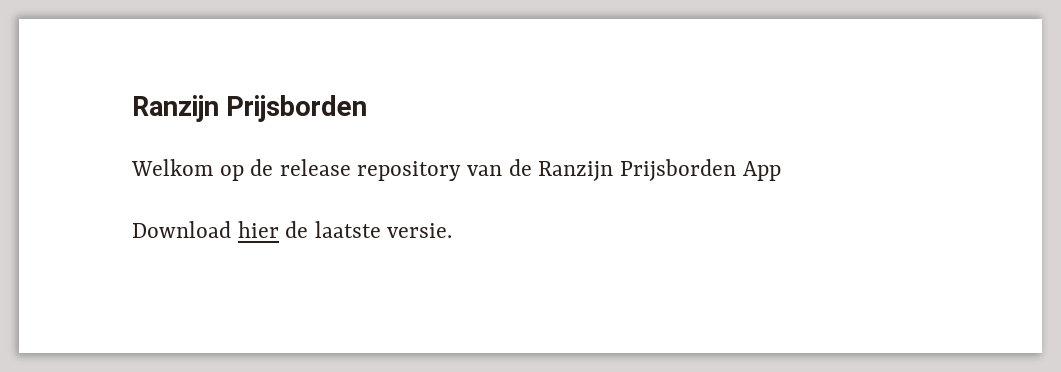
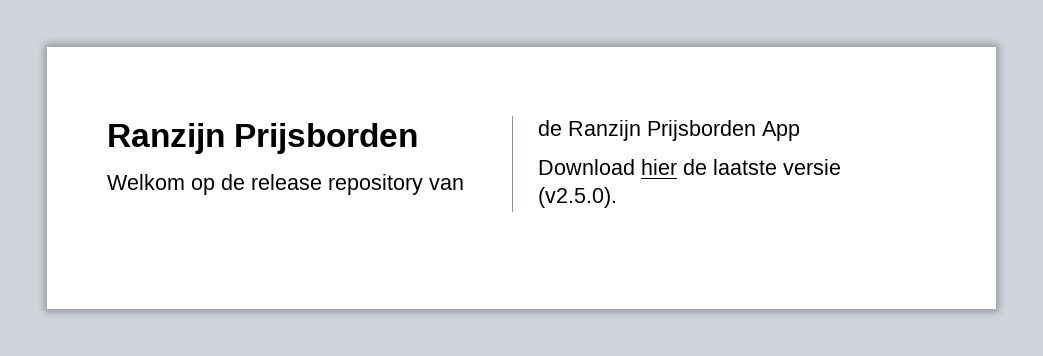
[387,223,453,238] versie. -> [783,159,841,175] [538,187,617,208] versie (v2.5.0).

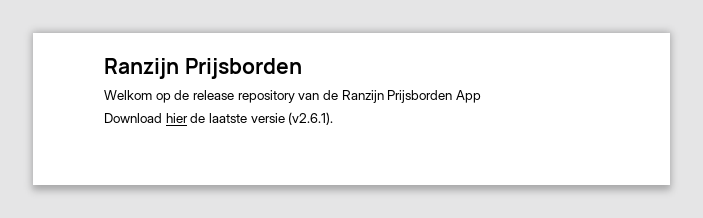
[538,187,617,208] (v2.5.0). -> [288,112,334,125] (v2.6.1).

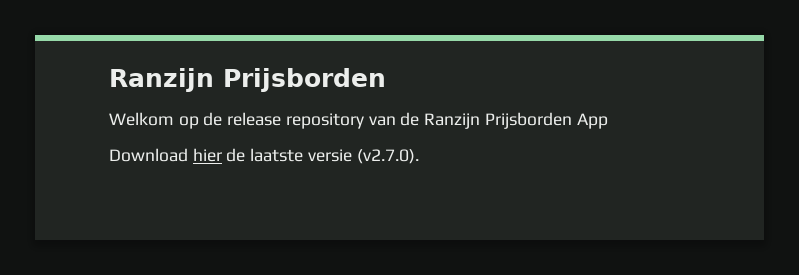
[288,112,334,125] (v2.6.1). -> [356,149,419,164] (v2.7.0).

